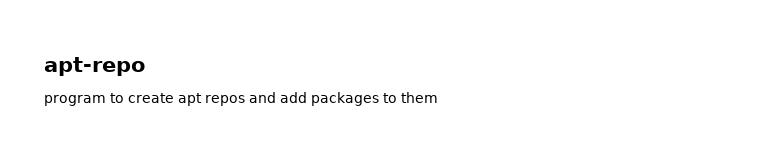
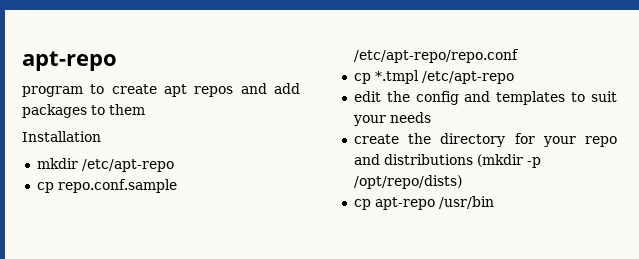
(438, 97) none -> [22,131,101,142] [36,158,174,172] [36,179,177,193] [353,49,519,63] [353,70,514,84] [353,91,617,105] [352,112,431,126] [353,133,617,147] [353,154,541,168] [353,175,462,189] [353,196,494,210] // Installation // mkdir /etc/apt-repo // cp repo.conf.sample /etc/apt-repo/repo.conf // cp *.tmpl /etc/apt-repo // edit the config and templates to suit your needs // create the directory for your repo and distributions (mkdir -p /opt/repo/dists) // cp apt-repo /usr/bin

